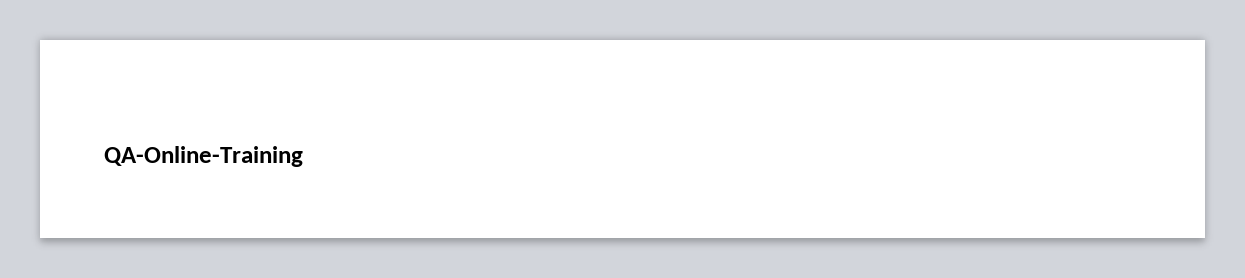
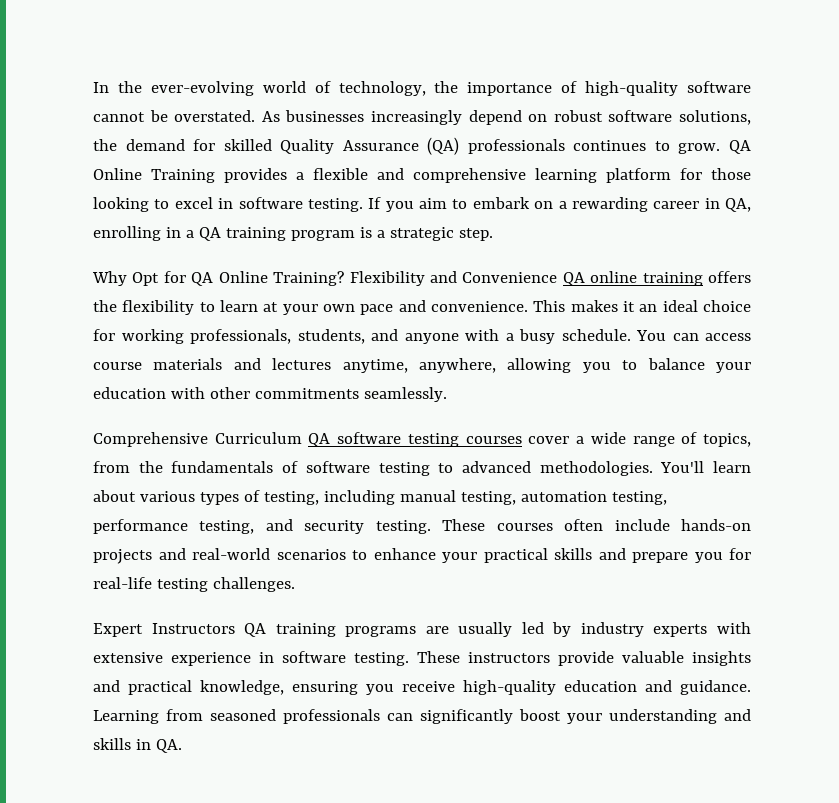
[104,146,303,167] QA-Online-Training -> [93,81,751,96] [93,110,752,125] [93,137,751,155] [93,168,751,183] [93,197,751,212] [93,226,493,241] [92,271,751,286] [93,300,752,315] [93,329,751,344] [93,358,751,373] [93,387,447,402] [93,432,752,447] [93,461,751,476] [93,490,667,505] [93,519,751,534] [93,548,751,564] [93,577,295,592] [93,622,751,637] [93,651,751,666] [93,680,751,695] [93,709,751,724] [93,738,182,753] In the ever-evolving world of technology, the importance of high-quality software cannot be overstated. As businesses increasingly depend on robust software solutions, the demand for skilled Quality Assurance (QA) professionals continues to grow. QA Online Training provides a flexible and comprehensive learning platform for those looking to excel in software testing. If you aim to embark on a rewarding career in QA, enrolling in a QA training program is a strategic step. // Why Opt for QA Online Training? Flexibility and Convenience QA online training offers the flexibility to learn at your own pace and convenience. This makes it an ideal choice for working professionals, students, and anyone with a busy schedule. You can access course materials and lectures anytime, anywhere, allowing you to balance your education with other commitments seamlessly. // Comprehensive Curriculum QA software testing courses cover a wide range of topics, from the fundamentals of software testing to advanced methodologies. You'll learn about various types of testing, including manual testing, automation testing, performance testing, and security testing. These courses often include hands-on projects and real-world scenarios to enhance your practical skills and prepare you for real-life testing challenges. // Expert Instructors QA training programs are usually led by industry experts with extensive experience in software testing. These instructors provide valuable insights and practical knowledge, ensuring you receive high-quality education and guidance. Learning from seasoned professionals can significantly boost your understanding and skills in QA.

